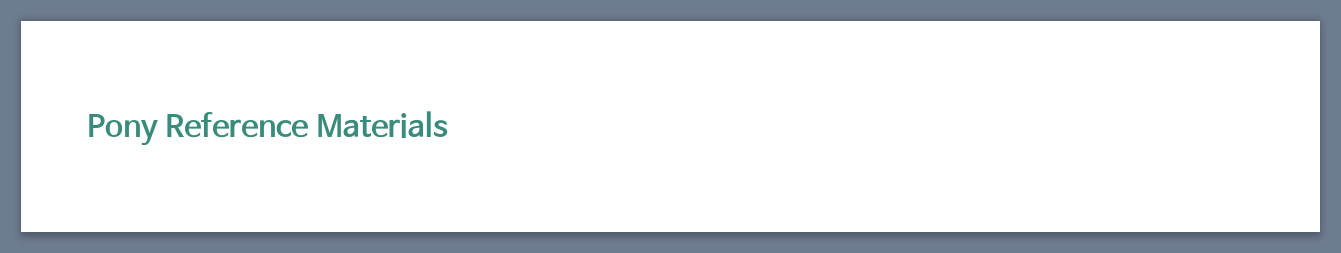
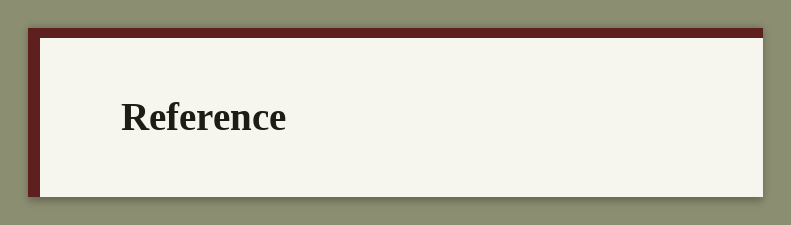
[87,111,449,146] Pony Reference Materials -> [121,102,286,130] Reference

